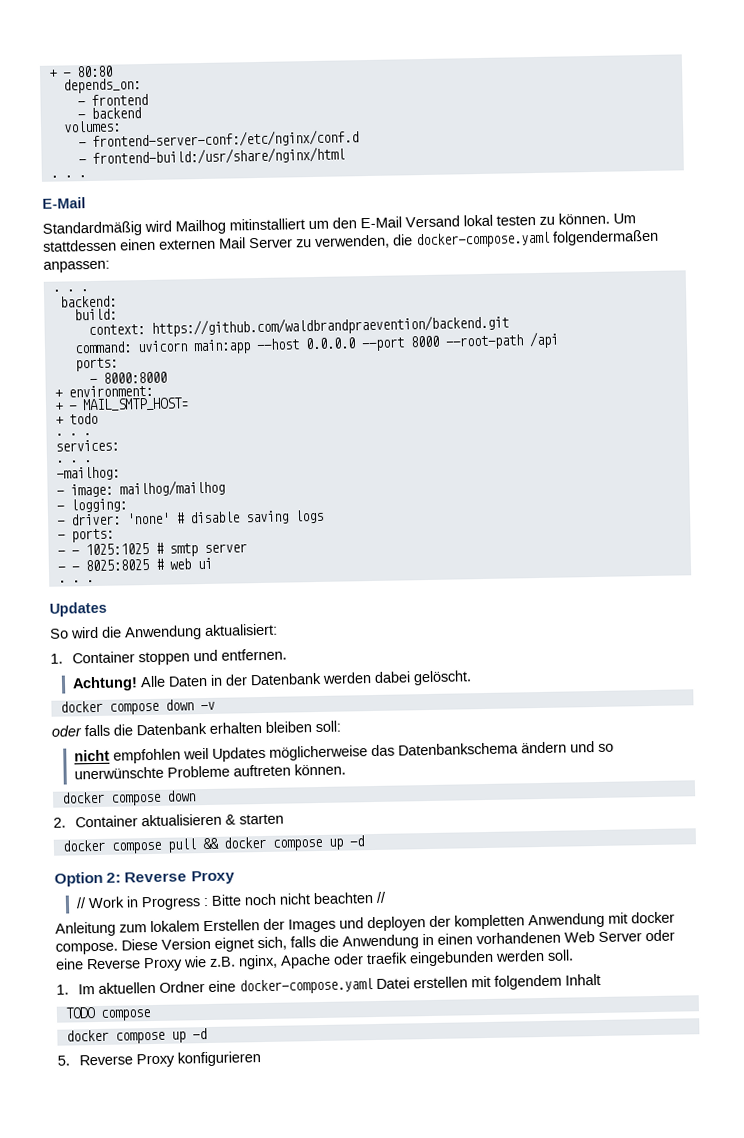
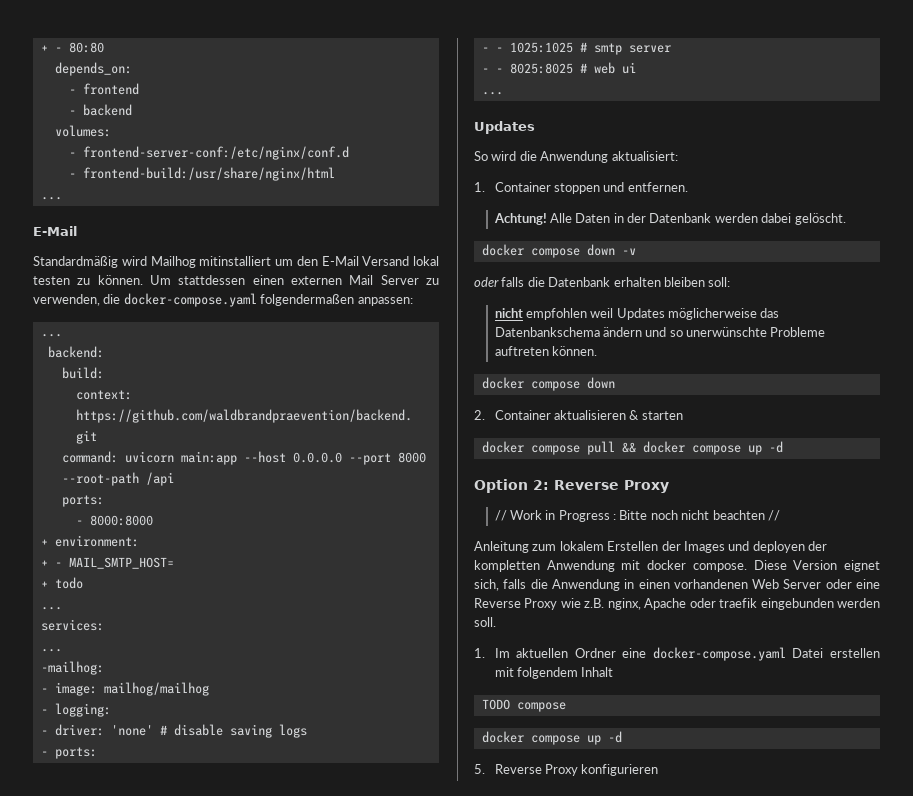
[49,175,86,178] . . . -> [40,197,62,200] ...
[51,289,88,292] . . . -> [40,334,62,337] ...
[54,433,91,436] [54,439,119,452] [55,460,92,463] . . . // services: // . . . -> [40,607,62,610] [40,619,104,631] [40,649,62,652] ... // services: // ...
[57,580,94,583] . . . -> [481,92,503,95] ...

